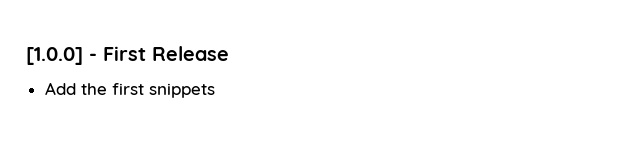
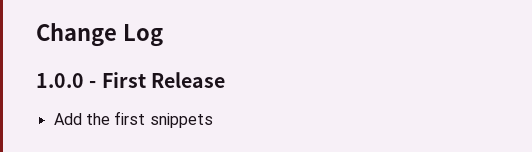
[26,47,83,65] [1.0.0] -> [36,23,163,47] [36,73,84,88] Change Log // 1.0.0

